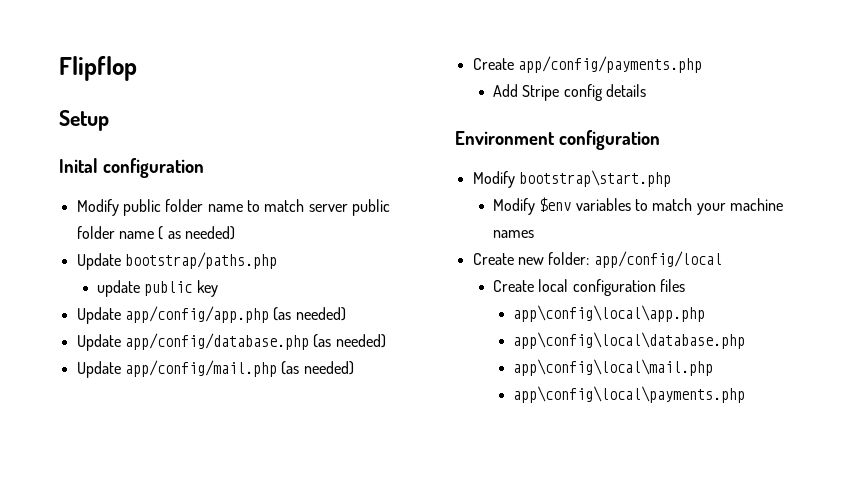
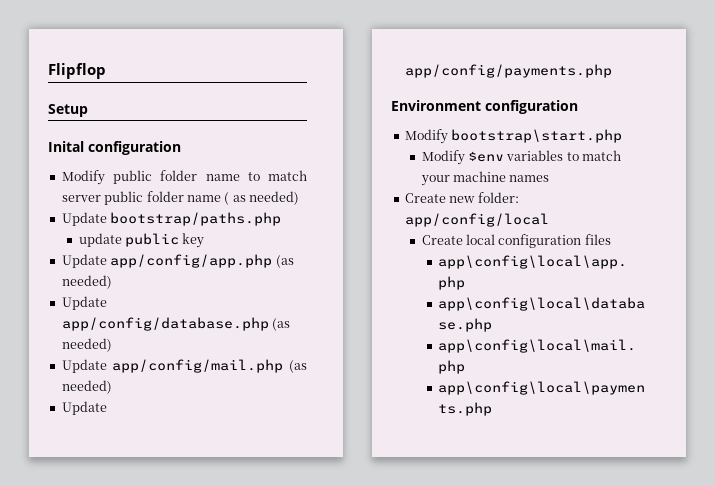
[472,58,514,70] Create -> [61,401,107,415] Update
[493,84,647,101] // Add Stripe config details -> (612, 71) none

